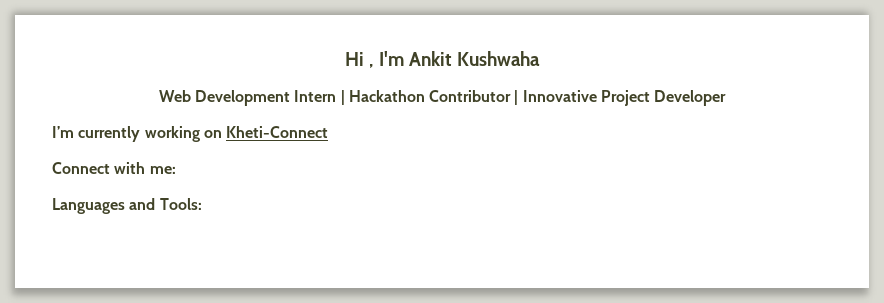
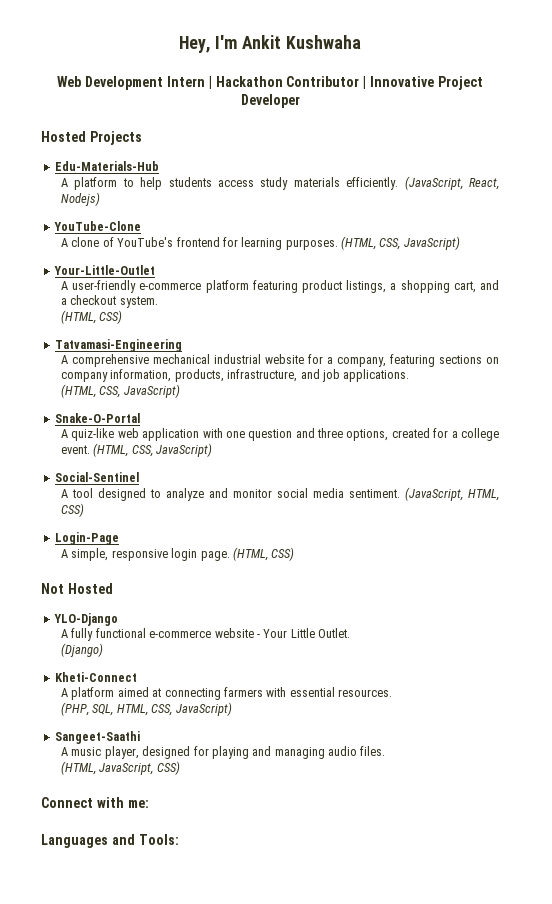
[345,52,374,68] Hi , -> [179,36,211,53] Hey,
[52,126,329,142] I’m currently working on Kheti-Connect -> [41,131,142,145] [54,161,159,171] [61,176,500,190] [61,192,101,206] [53,221,141,231] [61,236,460,250] [53,265,155,275] [61,280,500,293] [61,295,158,308] [61,310,123,324] [54,339,182,352] [61,354,500,367] [61,369,410,382] [61,384,180,398] [54,413,140,423] [61,428,499,441] [61,443,213,457] [54,472,139,482] [61,487,499,501] [61,503,85,517] [54,532,119,545] [61,547,295,561] [41,583,113,594] [53,613,118,626] [61,628,351,641] [61,643,104,657] [54,672,137,682] [61,687,393,700] [61,702,232,716] [54,731,140,744] [61,746,386,759] [61,761,180,775] Hosted Projects // Edu-Materials-Hub // A platform to help students access study materials efficiently. (JavaScript, React, Nodejs) // YouTube-Clone // A clone of YouTube's frontend for learning purposes. (HTML, CSS, JavaScript) // Your-Little-Outlet // A user-friendly e-commerce platform featuring product listings, a shopping cart, and a checkout system. // (HTML, CSS) // Tatvamasi-Engineering // A comprehensive mechanical industrial website for a company, featuring sections on company information, products, infrastructure, and job applications. // (HTML, CSS, JavaScript) // Snake-O-Portal // A quiz-like web application with one question and three options, created for a college event. (HTML, CSS, JavaScript) // Social-Sentinel // A tool designed to analyze and monitor social media sentiment. (JavaScript, HTML, CSS) // Login-Page // A simple, responsive login page. (HTML, CSS) // Not Hosted // YLO-Django // A fully functional e-commerce website - Your Little Outlet. // (Django) // Kheti-Connect // A platform aimed at connecting farmers with essential resources. // (PHP, SQL, HTML, CSS, JavaScript) // Sangeet-Saathi // A music player, designed for playing and managing audio files. // (HTML, JavaScript, CSS)

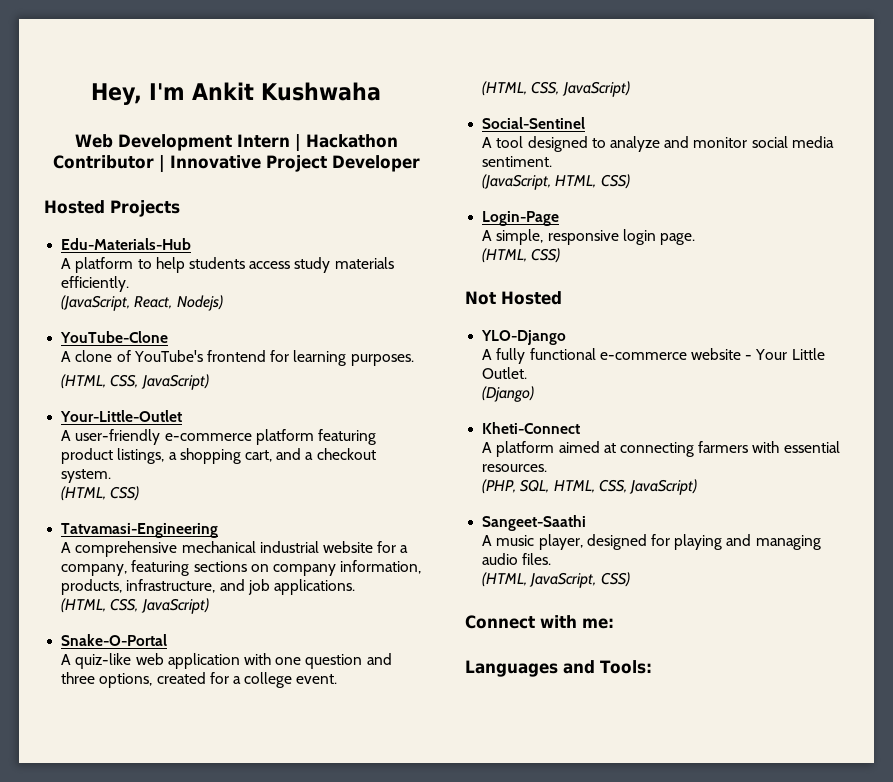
(399, 183) none -> (130, 284) //
(338, 244) none -> (414, 360) //
(91, 449) none -> (338, 679) //
(401, 493) none -> (553, 161) //
(230, 556) none -> (696, 239) //

